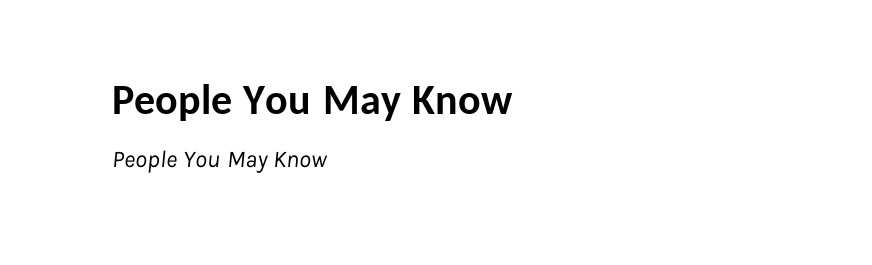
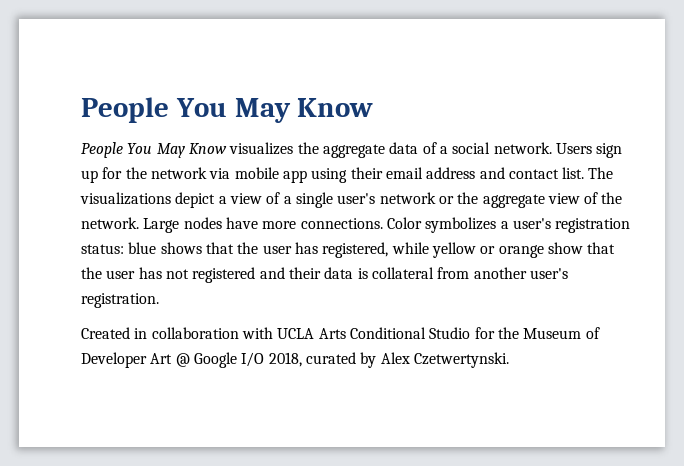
(329, 159) none -> [229,142,623,158] [81,167,614,183] [80,192,623,208] [81,217,631,233] [81,242,616,258] [81,267,568,283] [81,293,159,308] [81,327,600,339] [81,352,509,368] visualizes the aggregate data of a social network. Users sign up for the network via mobile app using their email address and contact list. The visualizations depict a view of a single user's network or the aggregate view of the network. Large nodes have more connections. Color symbolizes a user's registration status: blue shows that the user has registered, while yellow or orange show that the user has not registered and their data is collateral from another user's registration. // Created in collaboration with UCLA Arts Conditional Studio for the Museum of Developer Art @ Google I/O 2018, curated by Alex Czetwertynski.

